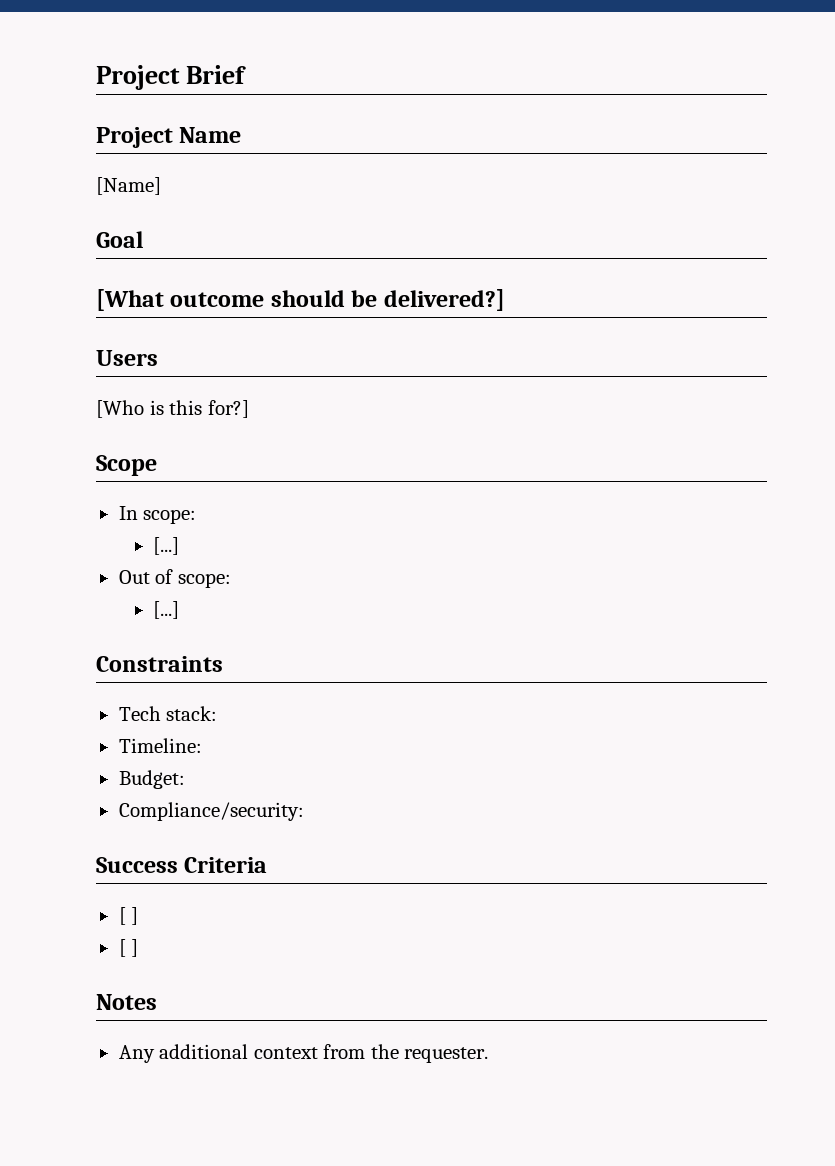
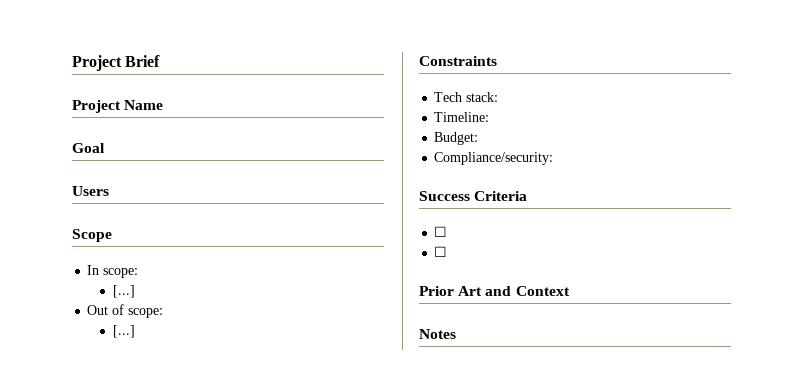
[96,177,161,195] // [Name] -> (164, 105) none
[96,289,505,311] [96,350,158,366] [96,400,249,418] [What outcome should be delivered?] // Users // [Who is this for?] -> [72,186,109,196] Users
[118,907,139,925] [118,939,139,957] [96,994,157,1010] [118,1044,489,1063] [ ] // [ ] // Notes // Any additional context from the requester. -> [434,226,448,237] [434,246,448,257] [419,286,570,296] [419,329,456,339] ☐ // ☐ // Prior Art and Context // Notes

